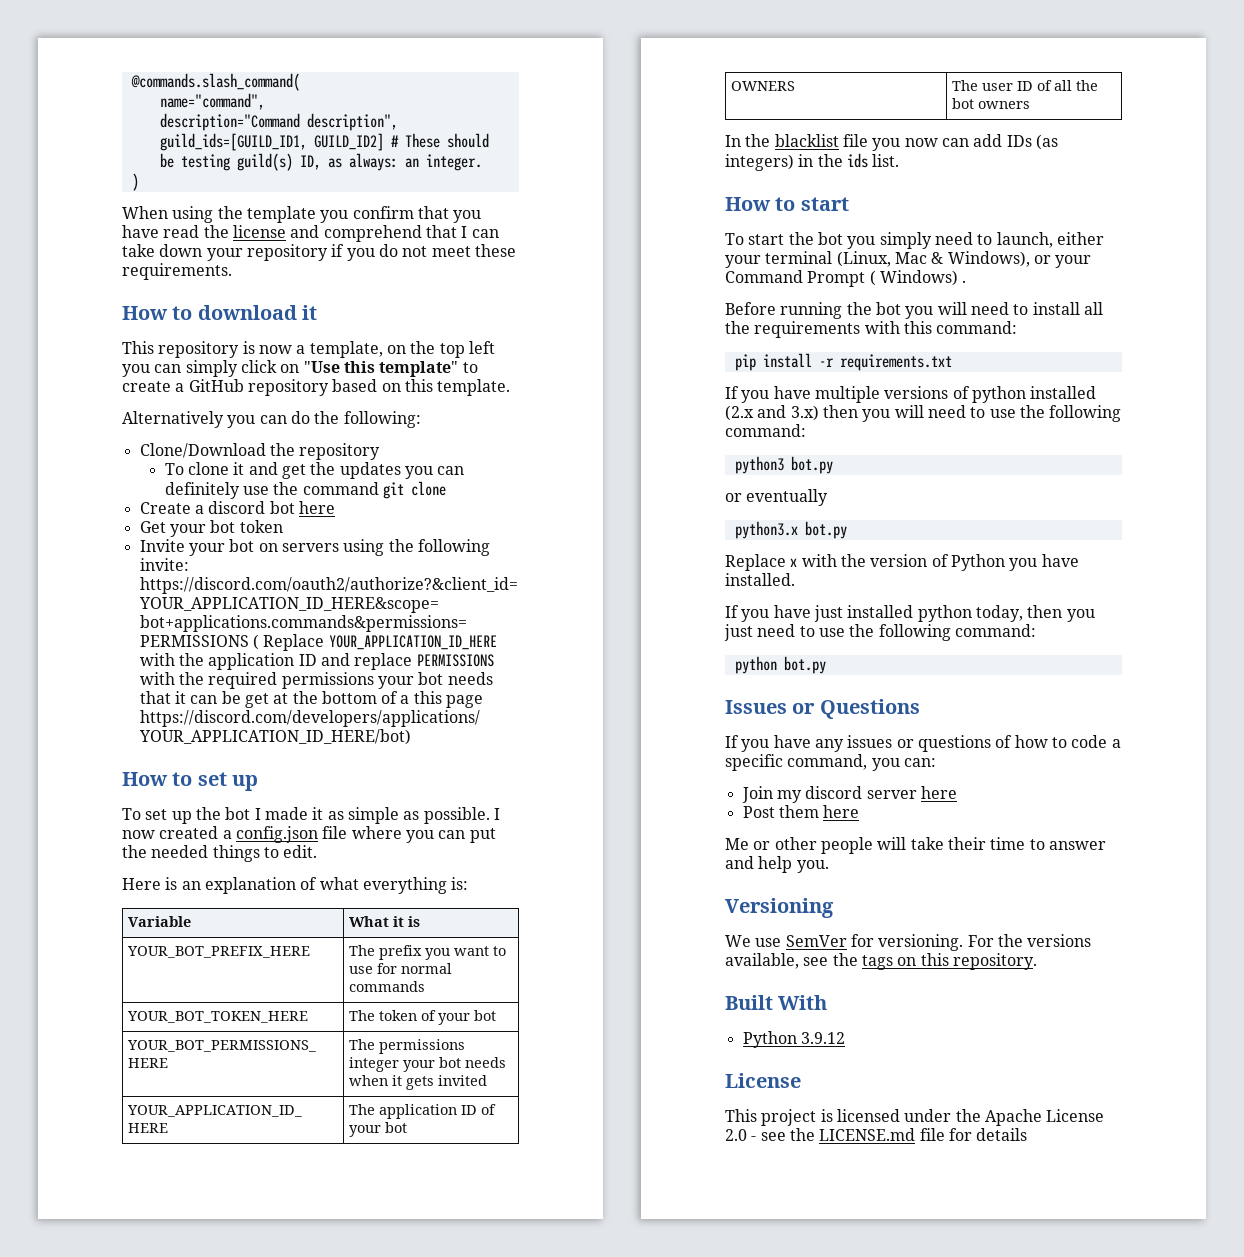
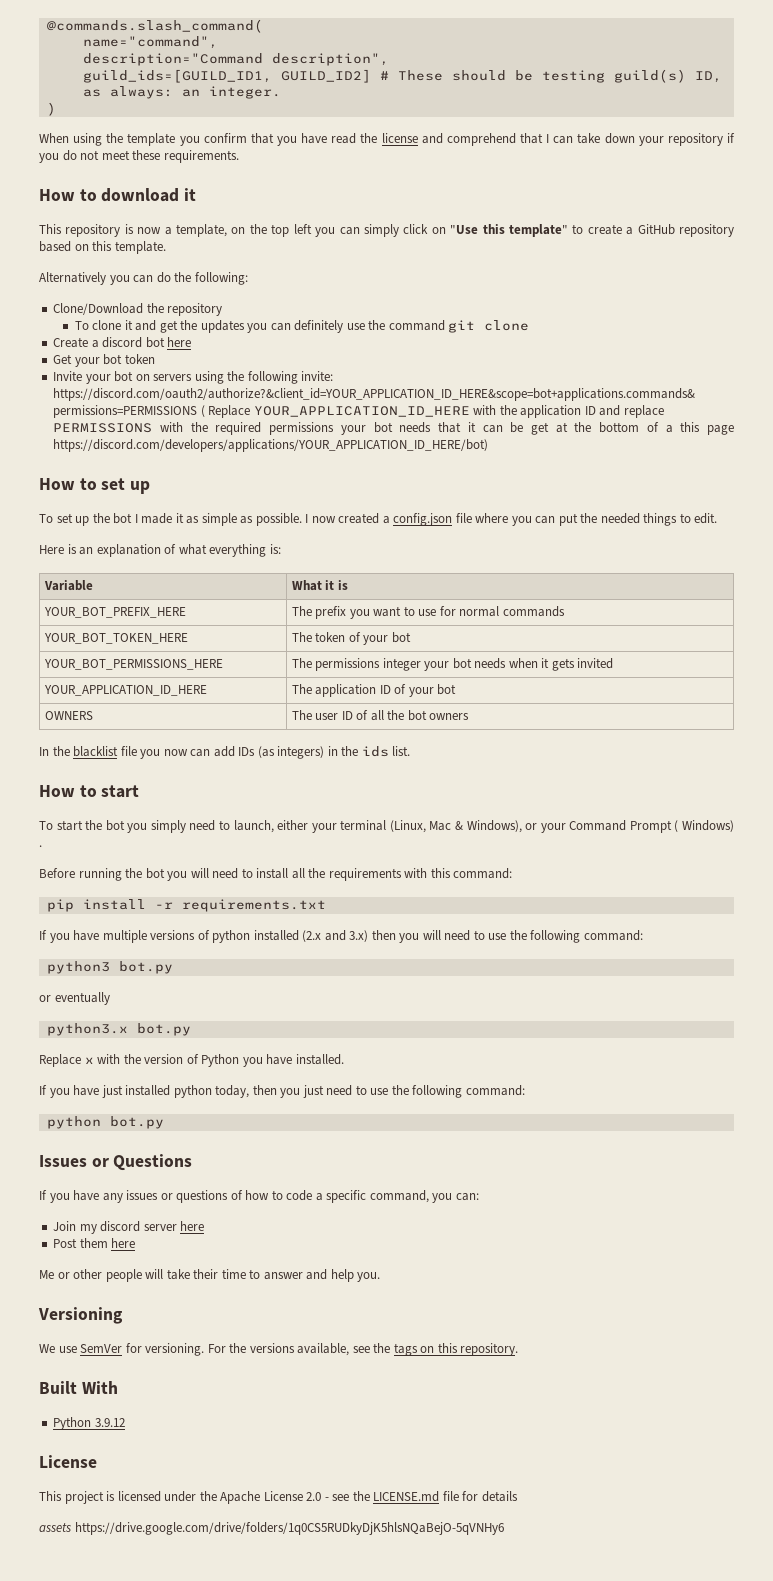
(1028, 1134) none -> [39,1522,504,1535] // assets https://drive.google.com/drive/folders/1q0CS5RUDkyDjK5hlsNQaBejO-5qVNHy6

